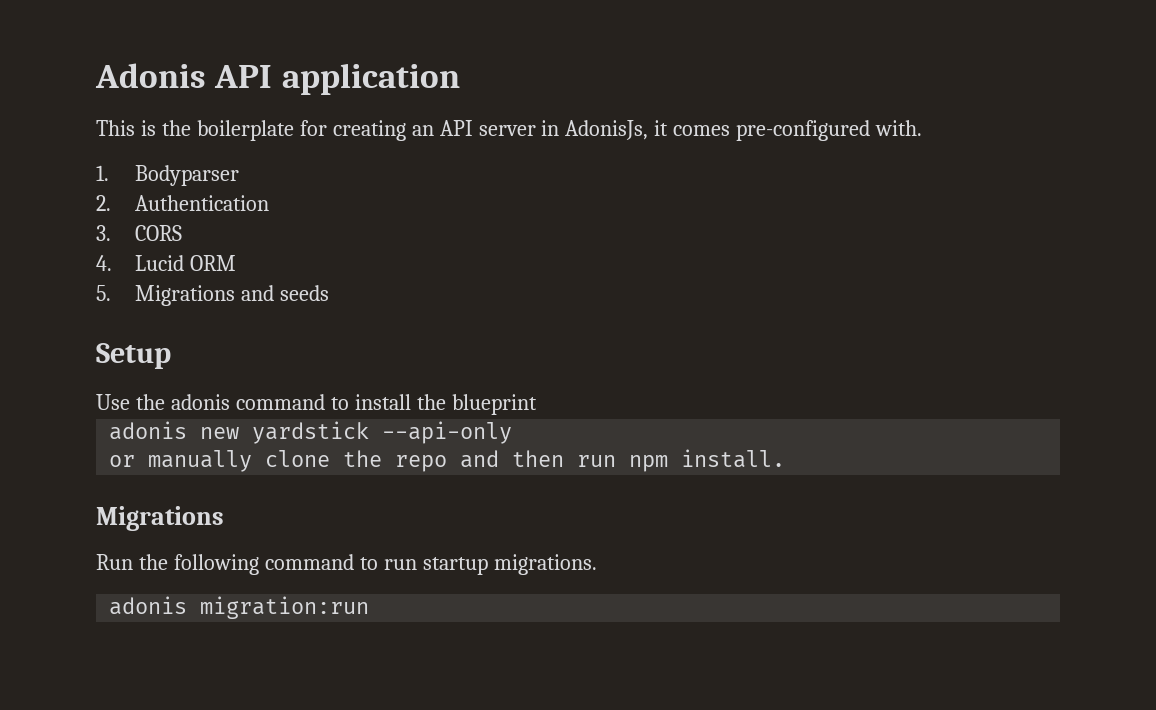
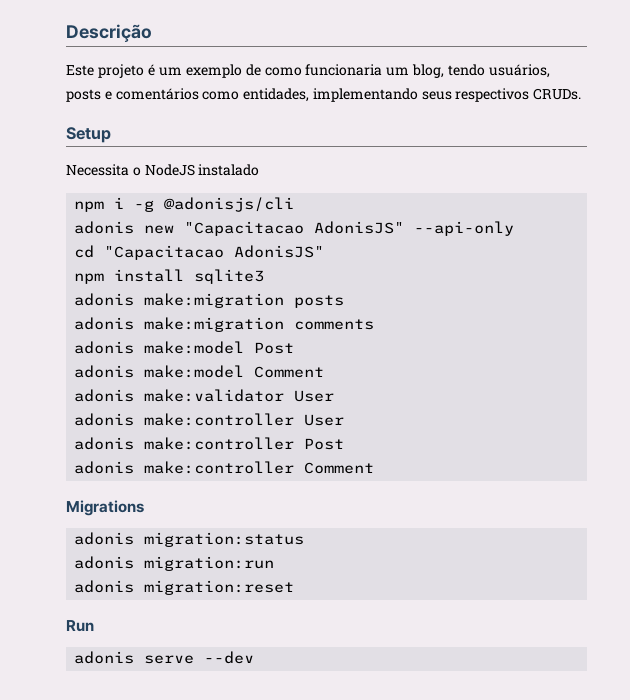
[95,63,460,95] [96,120,923,141] [96,165,239,186] [96,195,269,211] [96,225,182,241] [96,255,236,271] [96,285,329,306] [96,343,171,369] [96,394,537,415] Adonis API application // This is the boilerplate for creating an API server in AdonisJs, it comes pre-configured with. // 1. Bodyparser // 2. Authentication // 3. CORS // 4. Lucid ORM // 5. Migrations and seeds // Setup // Use the adonis command to install the blueprint -> [66,24,152,43] [66,64,550,78] [66,88,582,102] [66,127,111,143] [66,164,260,176] [74,197,295,212] Descrição // Este projeto é um exemplo de como funcionaria um blog, tendo usuários, posts e comentários como entidades, implementando seus respectivos CRUDs. // Setup // Necessita o NodeJS instalado // npm i -g @adonisjs/cli
[252,421,370,444] yardstick -> [184,221,405,236] "Capacitacao AdonisJS"
[109,449,786,472] [96,506,224,531] [96,554,597,575] [109,596,370,619] or manually clone the repo and then run npm install. // Migrations // Run the following command to run startup migrations. // adonis migration:run -> [74,245,325,260] [74,269,265,284] [74,293,345,308] [74,317,375,332] [74,341,295,354] [74,365,325,378] [74,389,335,402] [74,413,345,426] [74,437,345,450] [74,461,375,474] [66,500,144,516] [74,532,305,547] [74,556,275,571] [74,580,295,595] [66,620,94,632] [74,651,255,664] cd "Capacitacao AdonisJS" // npm install sqlite3 // adonis make:migration posts // adonis make:migration comments // adonis make:model Post // adonis make:model Comment // adonis make:validator User // adonis make:controller User // adonis make:controller Post // adonis make:controller Comment // Migrations // adonis migration:status // adonis migration:run // adonis migration:reset // Run // adonis serve --dev

